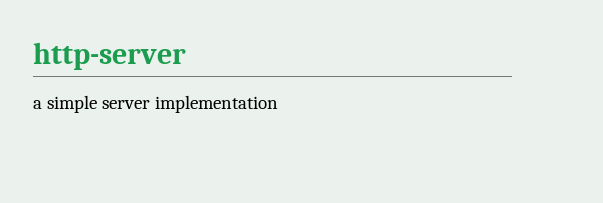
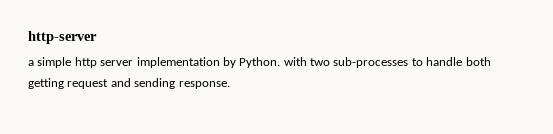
(98, 104) none -> [74,57,97,68] http
(279, 104) none -> [222,57,491,68] [28,78,230,89] by Python. with two sub-processes to handle both getting request and sending response.

